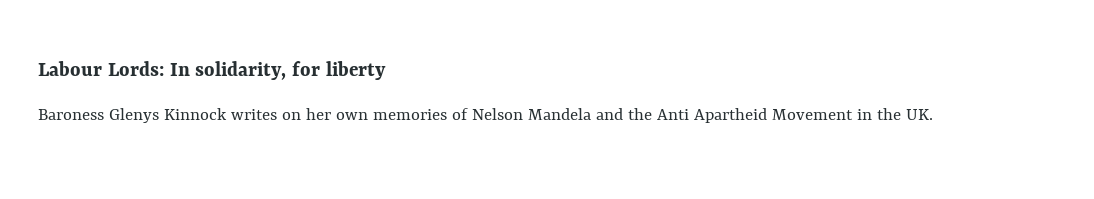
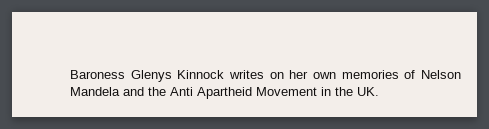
[38,61,387,80] Labour Lords: In solidarity, for liberty // -> (70, 74) none

